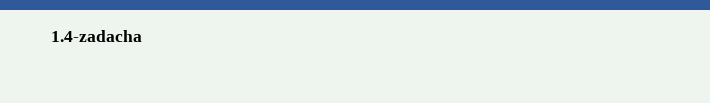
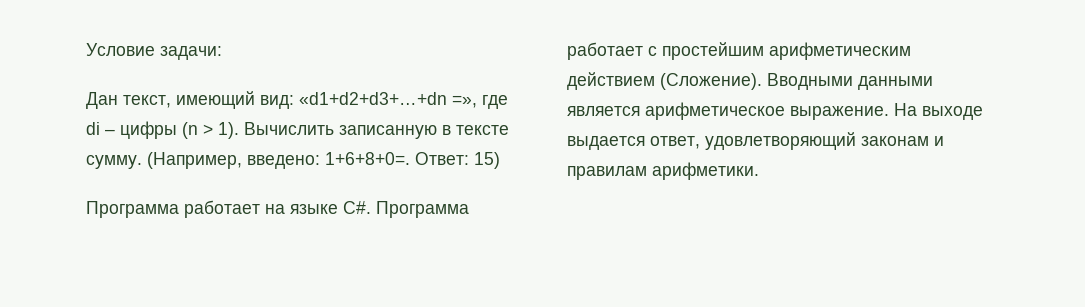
[51,30,142,42] 1.4-zadacha -> [86,43,222,60] [86,91,508,109] [86,121,509,139] [86,152,500,169] [86,200,469,218] [567,42,911,60] [567,72,933,90] [567,102,983,120] [567,132,944,150] [567,162,759,180] Условие задачи: // Дан текст, имеющий вид: «d1+d2+d3+…+dn =», где di – цифры (n > 1). Вычислить записанную в тексте сумму. (Например, введено: 1+6+8+0=. Ответ: 15) // Программа работает на языке C#. Программа работает с простейшим арифметическим действием (Сложение). Вводными данными является арифметическое выражение. На выходе выдается ответ, удовлетворяющий законам и правилам арифметики.

